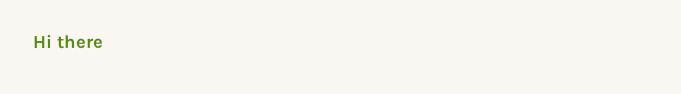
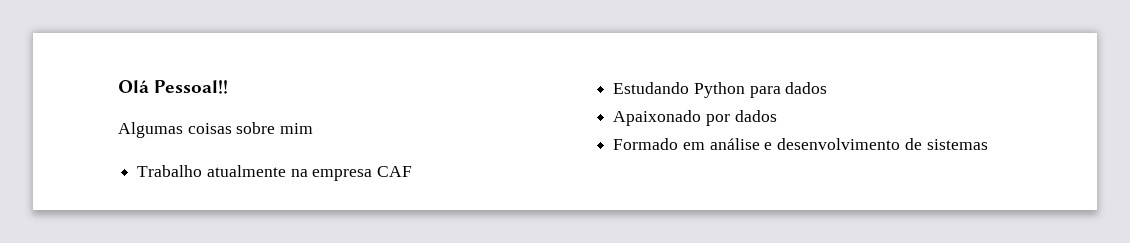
[32,34,104,49] Hi there -> [118,80,229,94] [118,122,314,138] [137,165,413,181] [613,82,828,98] [613,110,777,126] [613,138,988,150] Olá Pessoal!! // Algumas coisas sobre mim // Trabalho atualmente na empresa CAF // Estudando Python para dados // Apaixonado por dados // Formado em análise e desenvolvimento de sistemas

